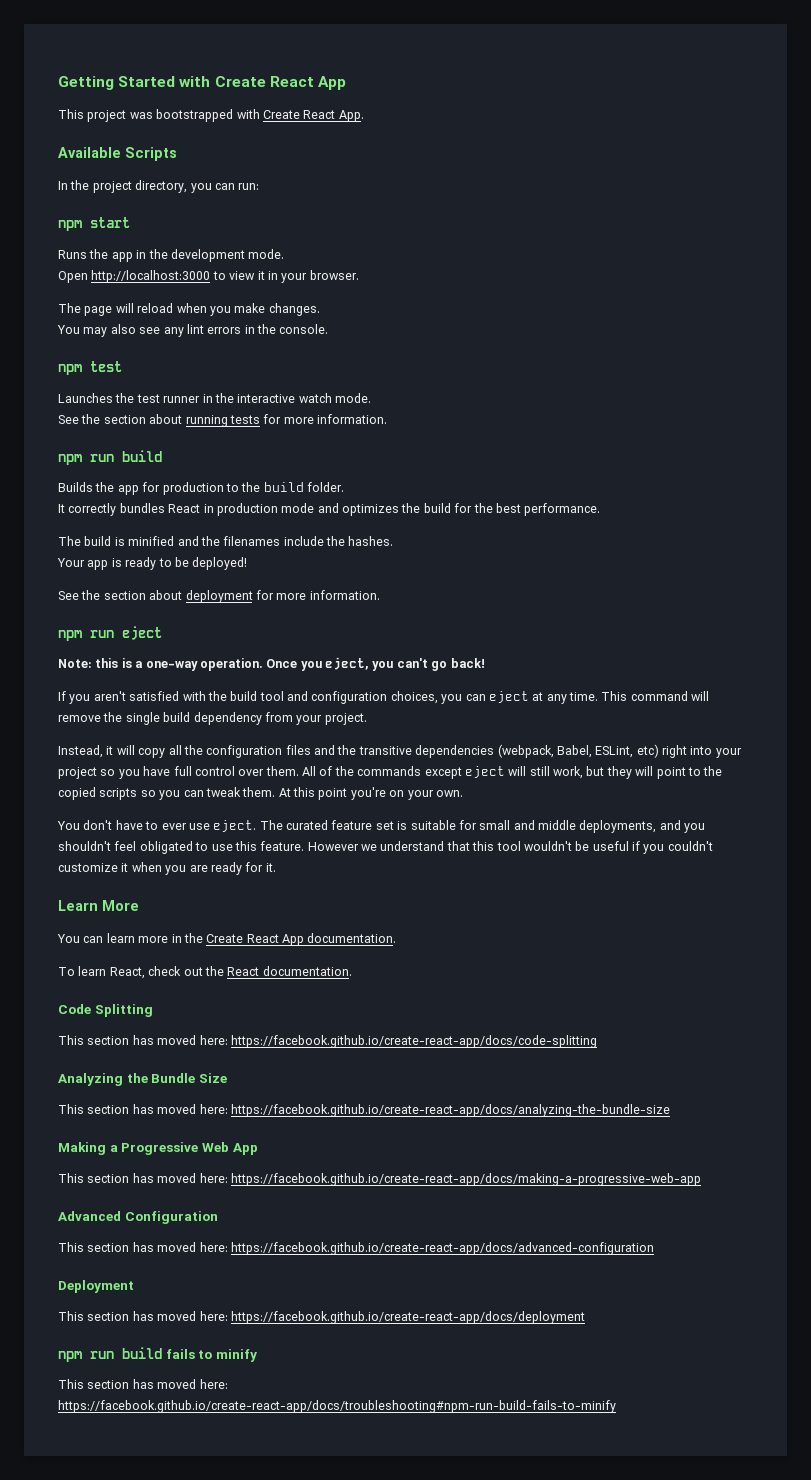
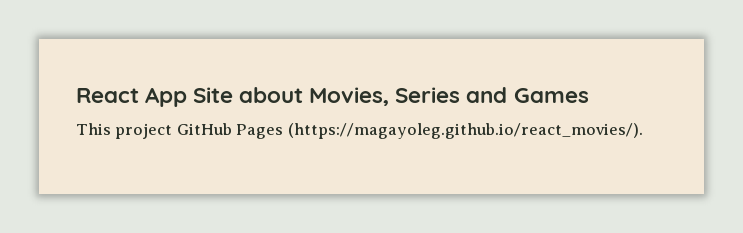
[58,76,346,90] [58,109,364,122] [58,147,177,161] [58,180,260,193] [58,217,130,231] [58,249,285,262] [58,270,359,283] [58,303,320,316] [57,324,329,337] [58,361,122,375] [58,393,371,403] [58,414,387,427] [58,450,162,465] [58,482,344,495] [58,503,601,516] [58,536,394,546] [57,557,248,570] [58,590,380,603] [58,626,162,641] [58,657,485,671] [58,691,710,704] [58,712,367,725] [58,744,742,758] [58,766,723,779] [58,787,463,800] [57,820,706,833] [58,841,713,854] [58,862,276,875] [58,900,139,911] [57,933,397,946] [58,966,352,979] [58,1004,153,1017] [58,1035,597,1048] [58,1073,227,1086] [58,1104,670,1117] [58,1142,258,1155] [58,1173,701,1186] [58,1211,218,1224] [58,1242,654,1255] [58,1280,134,1293] [58,1311,585,1324] [58,1347,257,1362] [58,1379,228,1389] [58,1400,616,1413] Getting Started with Create React App // This project was bootstrapped with Create React App. // Available Scripts // In the project directory, you can run: // npm start // Runs the app in the development mode. // Open http://localhost:3000 to view it in your browser. // The page will reload when you make changes. // You may also see any lint errors in the console. // npm test // Launches the test runner in the interactive watch mode. // See the section about running tests for more information. // npm run build // Builds the app for production to the build folder. // It correctly bundles React in production mode and optimizes the build for the best performance. // The build is minified and the filenames include the hashes. // Your app is ready to be deployed! // See the section about deployment for more information. // npm run eject // Note: this is a one-way operation. Once you eject, you can't go back! // If you aren't satisfied with the build tool and configuration choices, you can eject at any time. This command will remove the single build dependency from your project. // Instead, it will copy all the configuration files and the transitive dependencies (webpack, Babel, ESLint, etc) right into your project so you have full control over them. All of the commands except eject will still work, but they will point to the copied scripts so you can tweak them. At this point you're on your own. // You don't have to ever use eject. The curated feature set is suitable for small and middle deployments, and you shouldn't feel obligated to use this feature. However we understand that this tool wouldn't be useful if you couldn't customize it when you are ready for it. // Learn More // You can learn more in the Create React App documentation. // To learn React, check out the React documentation. // Code Splitting // This section has moved here: https://facebook.github.io/create-react-app/docs/code-splitting // Analyzing the Bundle Size // This section has moved here: https://facebook.github.io/create-react-app/docs/analyzing-the-bundle-size // Making a Progressive Web App // This section has moved here: https://facebook.github.io/create-react-app/docs/making-a-progressive-web-app // Advanced Configuration // This section has moved here: https://facebook.github.io/create-react-app/docs/advanced-configuration // Deployment // This section has moved here: https://facebook.github.io/create-react-app/docs/deployment // npm run build fails to minify // This section has moved here: https://facebook.github.io/create-react-app/docs/troubleshooting#npm-run-build-fails-to-minify -> [76,87,589,107] [76,123,643,139] React App Site about Movies, Series and Games // This project GitHub Pages (https://magayoleg.github.io/react_movies/).

